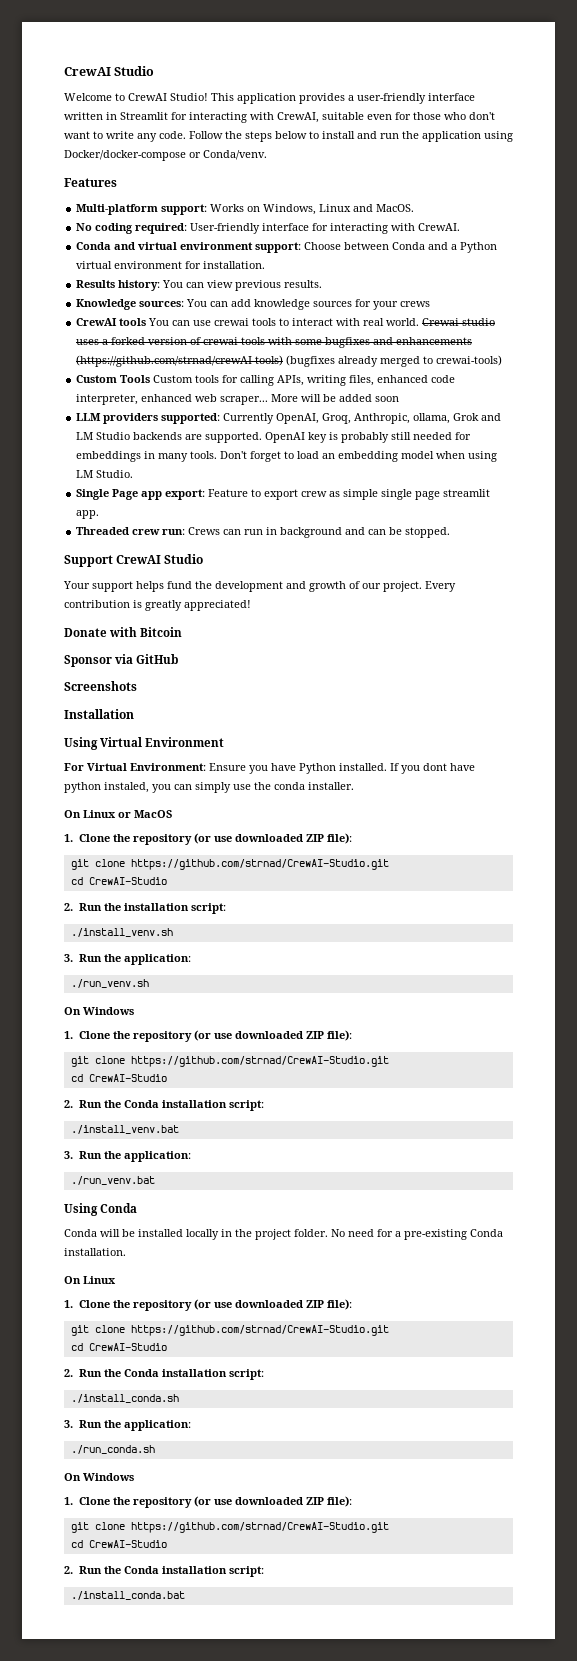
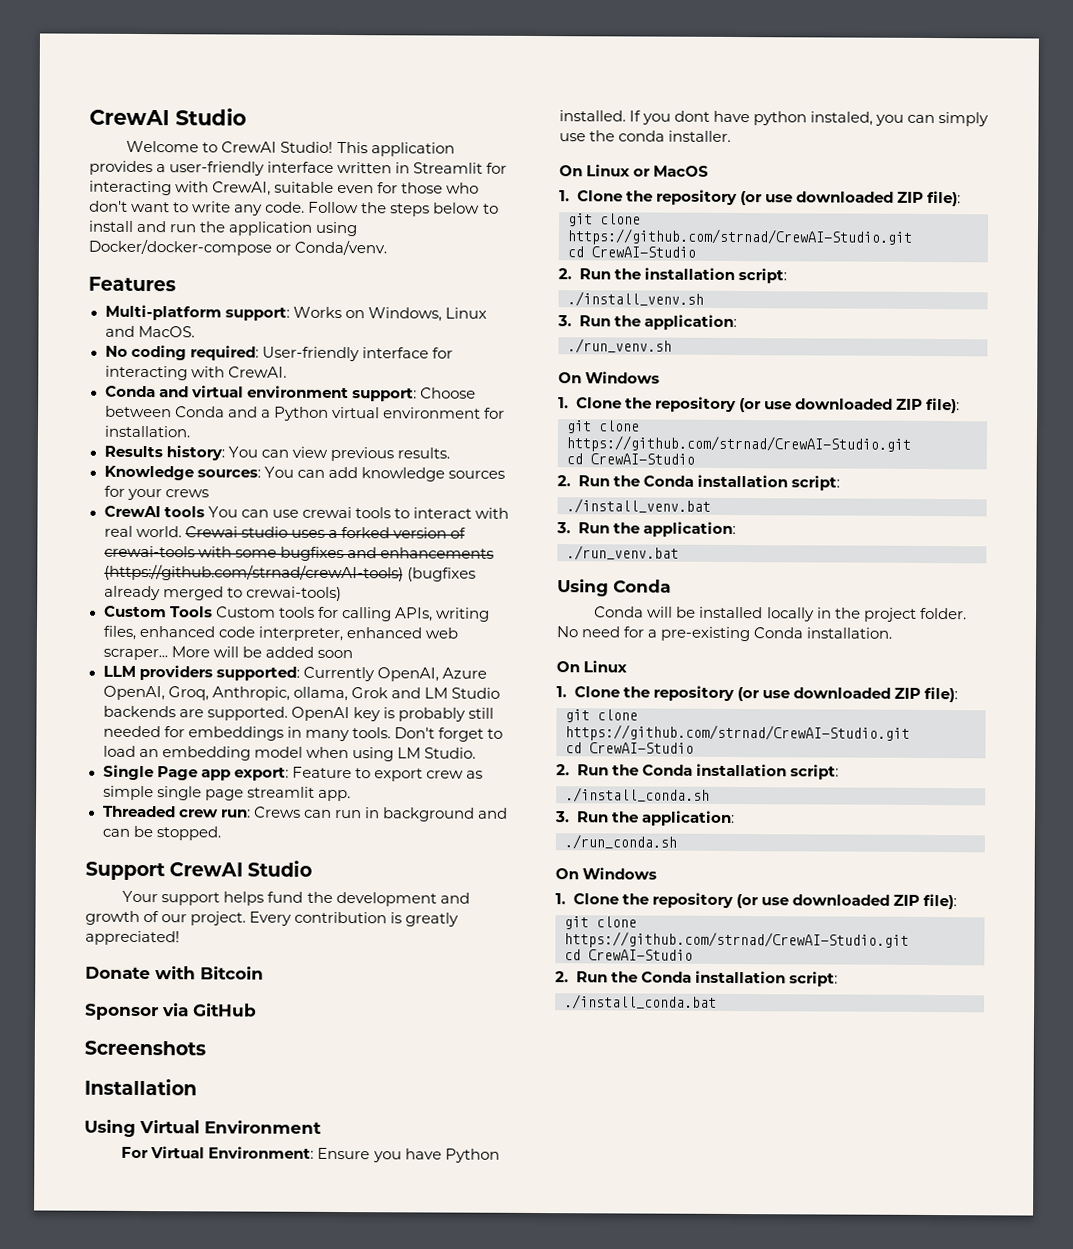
(320, 418) none -> [441,667,487,679] [102,685,165,701] Azure OpenAI,

